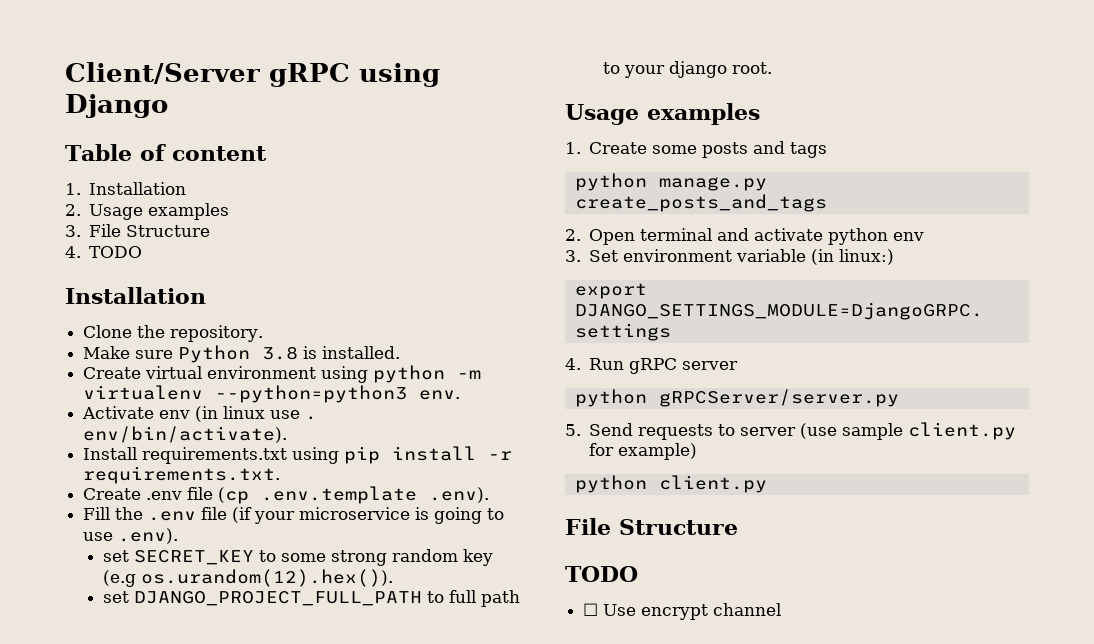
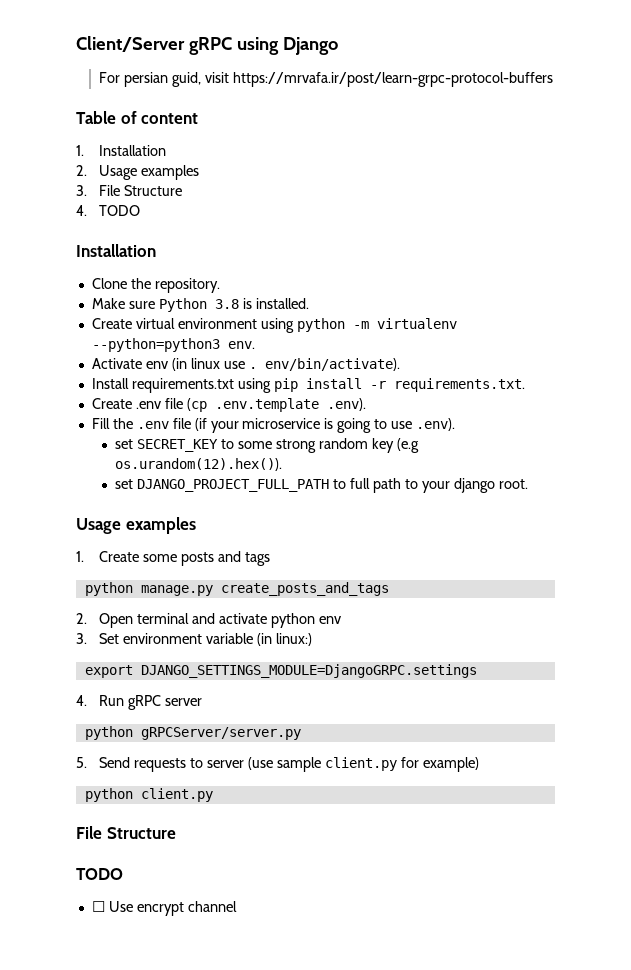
(168, 106) none -> [99,72,553,87] // For persian guid, visit https://mrvafa.ir/post/learn-grpc-protocol-buffers

